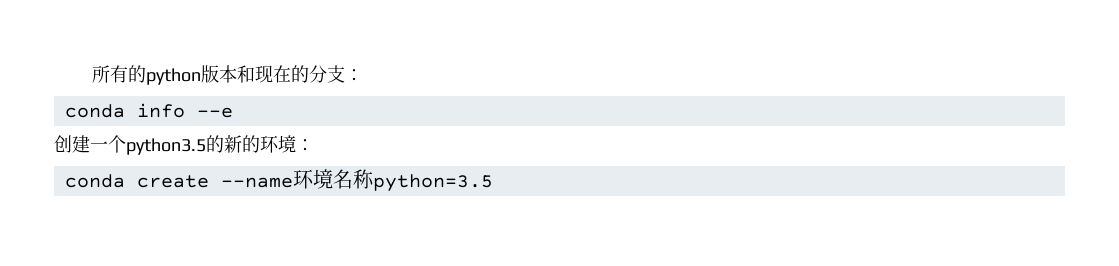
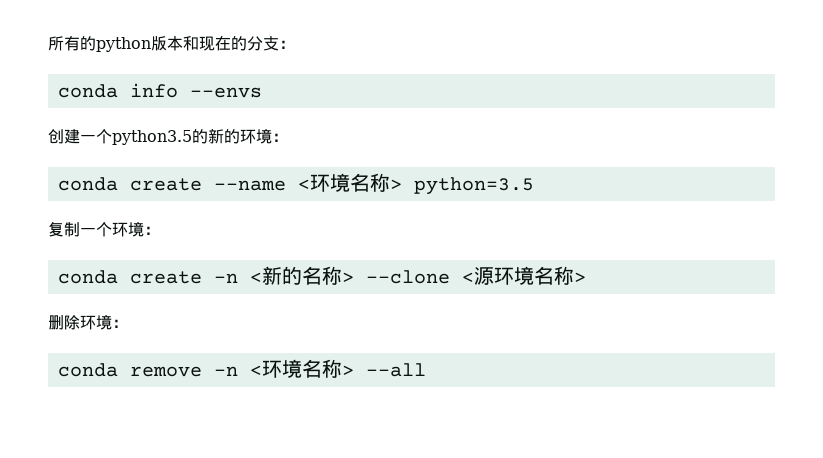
[196,107,233,118] --e -> [189,87,262,98] –-envs
[292,169,374,189] 环境名称 -> [297,173,402,192] <环境名称>
(493, 183) none -> [48,221,160,237] [57,266,586,285] [48,314,128,330] [57,359,426,378] // 复制一个环境： // conda create -n <新的名称> --clone <源环境名称> // 删除环境： // conda remove -n <环境名称> --all

